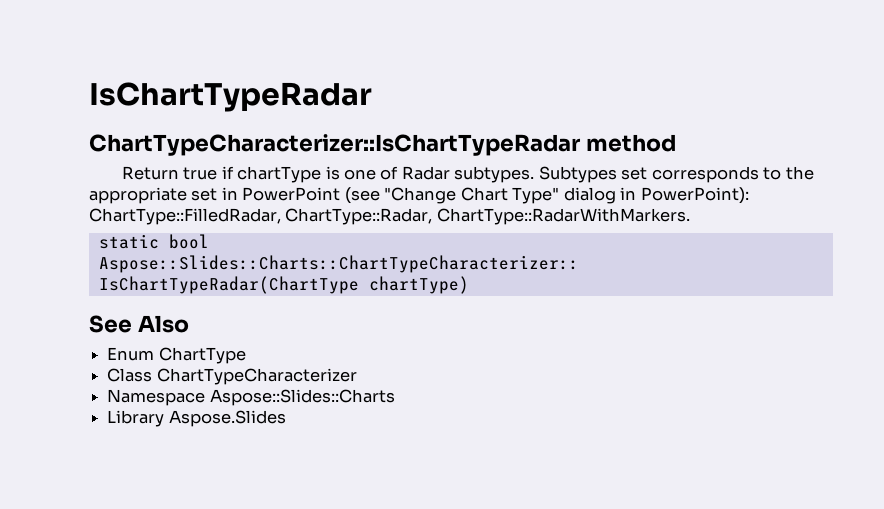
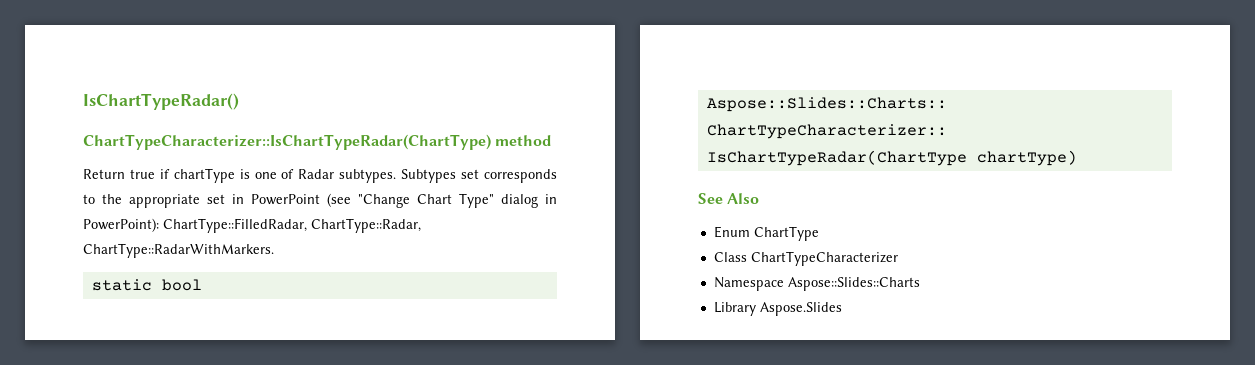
[89,82,372,112] [89,134,581,156] IsChartTypeRadar // ChartTypeCharacterizer::IsChartTypeRadar -> [83,93,239,110] [83,134,491,150] IsChartTypeRadar() // ChartTypeCharacterizer::IsChartTypeRadar(ChartType)

